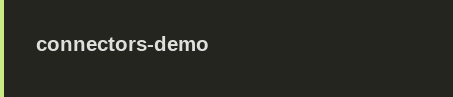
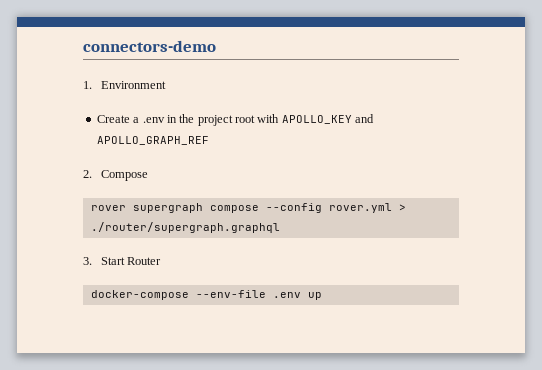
(209, 43) none -> [83,81,167,89] [96,114,375,126] [96,136,209,145] [83,170,149,181] [90,203,406,213] [90,222,280,233] [83,257,162,265] [90,290,322,300] // 1. Environment // Create a .env in the project root with APOLLO_KEY and APOLLO_GRAPH_REF // 2. Compose // rover supergraph compose --config rover.yml > ./router/supergraph.graphql // 3. Start Router // docker-compose --env-file .env up

